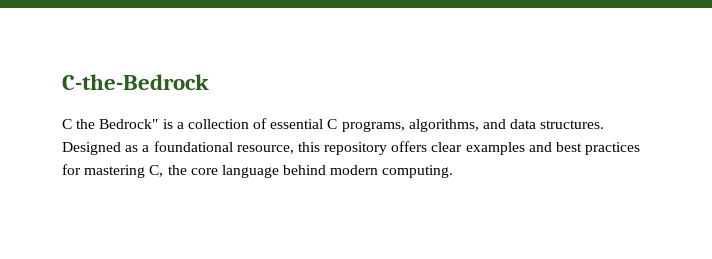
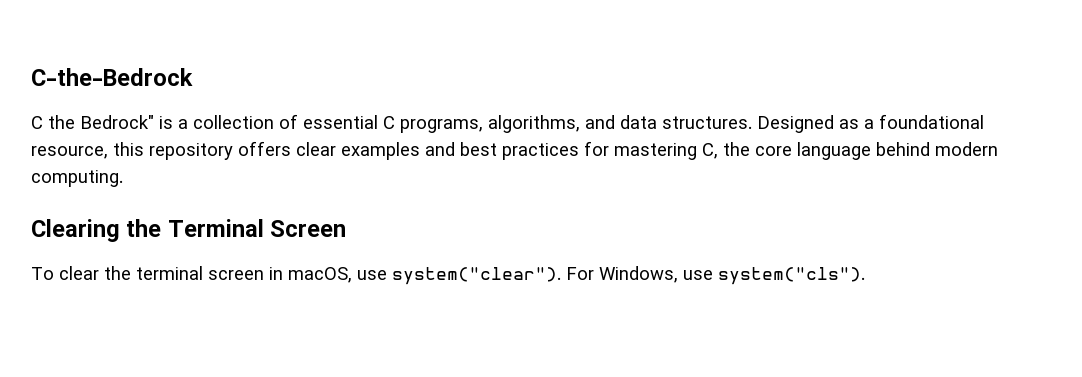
(454, 171) none -> [31,219,347,242] [31,266,865,285] // Clearing the Terminal Screen // To clear the terminal screen in macOS, use system("clear"). For Windows, use system("cls").

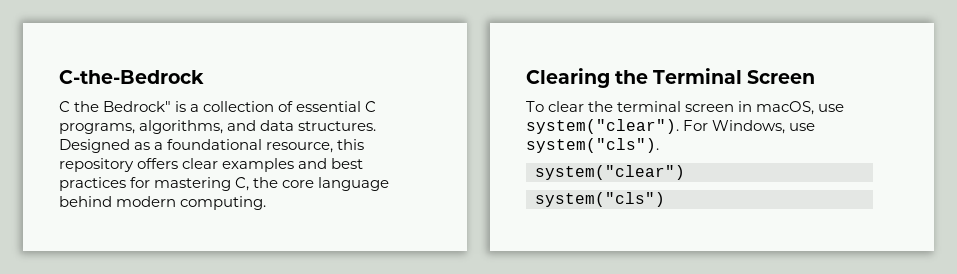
(865, 276) none -> [535,165,685,180] [535,192,665,207] // system("clear") // system("cls")

